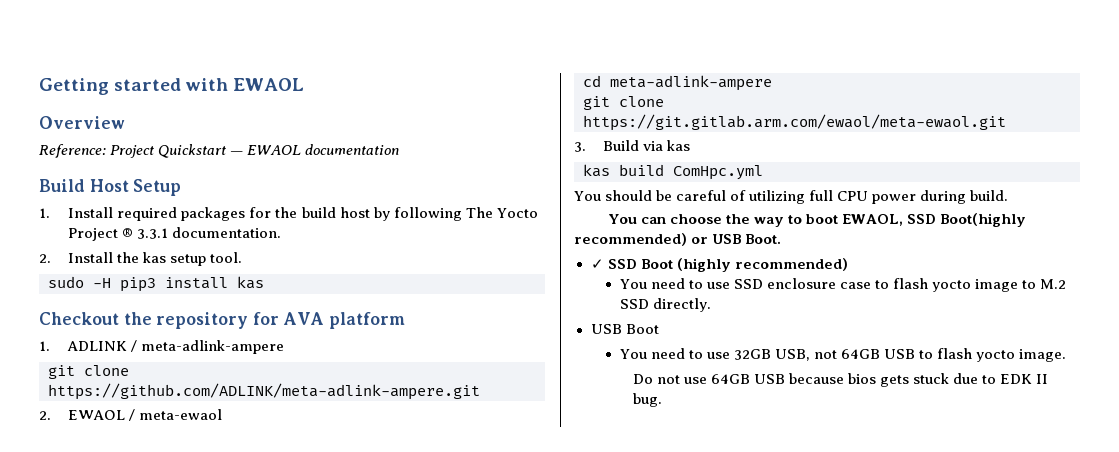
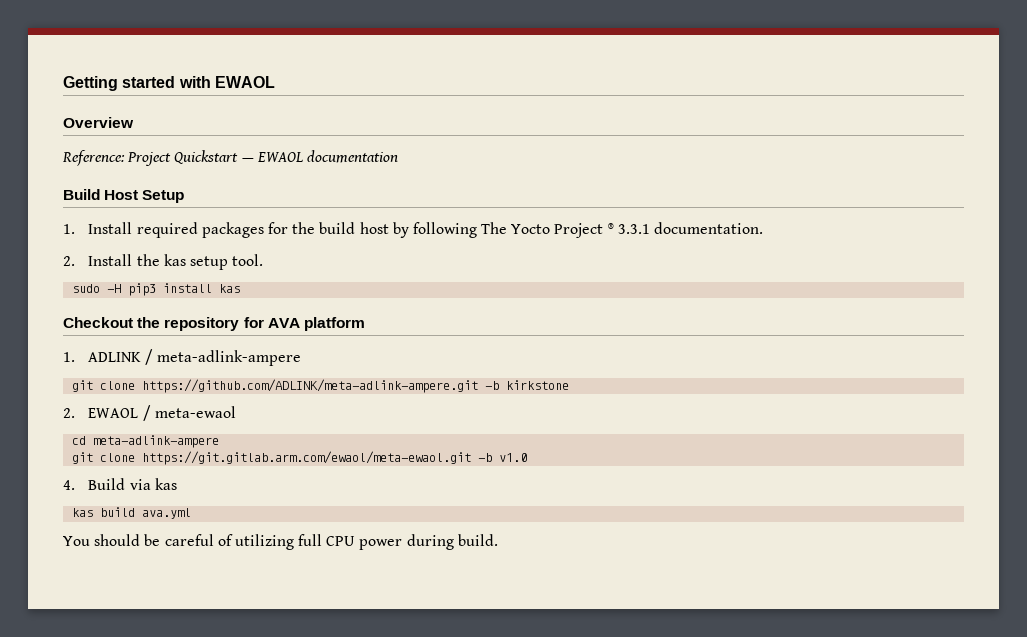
(480, 391) none -> [485,380,570,390] -b kirkstone
[574,142,586,152] // 3. -> [478,453,528,462] [63,480,75,490] -b v1.0 // 4.
[673,165,763,180] ComHpc.yml -> [142,508,192,519] ava.yml
[607,213,1027,227] [574,233,782,246] [590,258,848,272] [619,278,1067,292] [619,298,711,312] [590,324,659,334] [619,348,1067,362] [632,373,1049,387] [632,393,662,407] // You can choose the way to boot EWAOL, SSD Boot(highly recommended) or USB Boot. // ✓ SSD Boot (highly recommended) // You need to use SSD enclosure case to flash yocto image to M.2 SSD directly. // USB Boot // You need to use 32GB USB, not 64GB USB to flash yocto image. // Do not use 64GB USB because bios gets stuck due to EDK II bug. -> (498, 540) none

